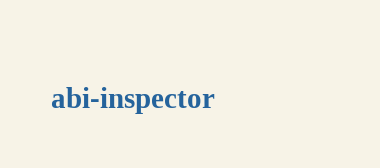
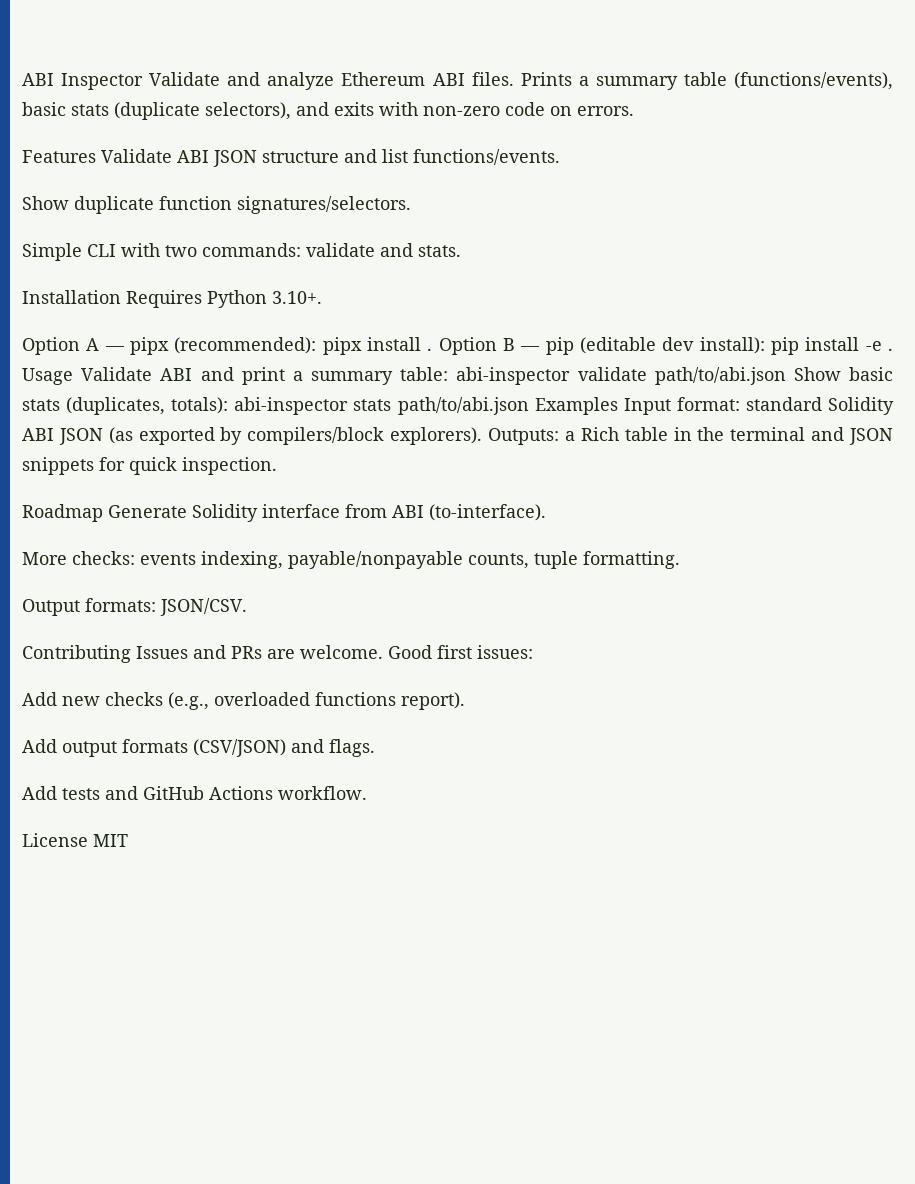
[51,87,215,114] abi-inspector -> [22,72,894,90] [22,102,634,120] [22,149,560,167] [22,196,411,214] [22,243,461,261] [22,290,322,308] [22,337,894,355] [22,367,893,385] [22,397,895,415] [22,427,894,445] [22,457,277,475] [22,504,546,522] [22,551,680,569] [22,598,247,616] [22,645,533,663] [22,692,465,710] [22,739,375,757] [22,786,367,800] [22,833,128,847] ABI Inspector Validate and analyze Ethereum ABI files. Prints a summary table (functions/events), basic stats (duplicate selectors), and exits with non‑zero code on errors. // Features Validate ABI JSON structure and list functions/events. // Show duplicate function signatures/selectors. // Simple CLI with two commands: validate and stats. // Installation Requires Python 3.10+. // Option A — pipx (recommended): pipx install . Option B — pip (editable dev install): pip install -e . Usage Validate ABI and print a summary table: abi-inspector validate path/to/abi.json Show basic stats (duplicates, totals): abi-inspector stats path/to/abi.json Examples Input format: standard Solidity ABI JSON (as exported by compilers/block explorers). Outputs: a Rich table in the terminal and JSON snippets for quick inspection. // Roadmap Generate Solidity interface from ABI (to-interface). // More checks: events indexing, payable/nonpayable counts, tuple formatting. // Output formats: JSON/CSV. // Contributing Issues and PRs are welcome. Good first issues: // Add new checks (e.g., overloaded functions report). // Add output formats (CSV/JSON) and flags. // Add tests and GitHub Actions workflow. // License MIT

